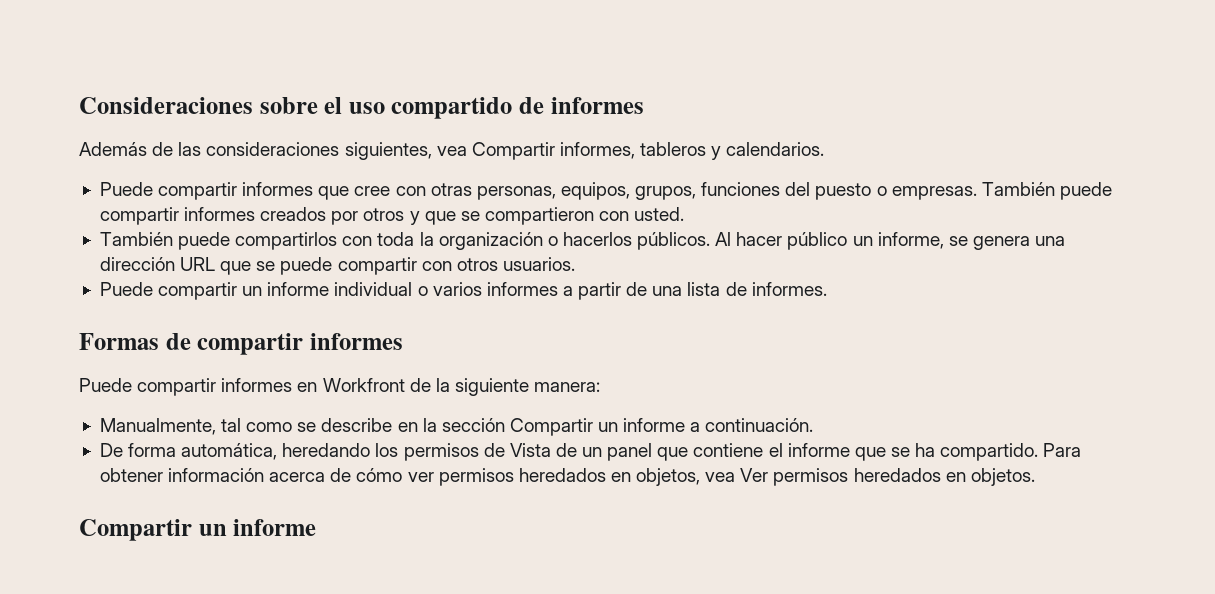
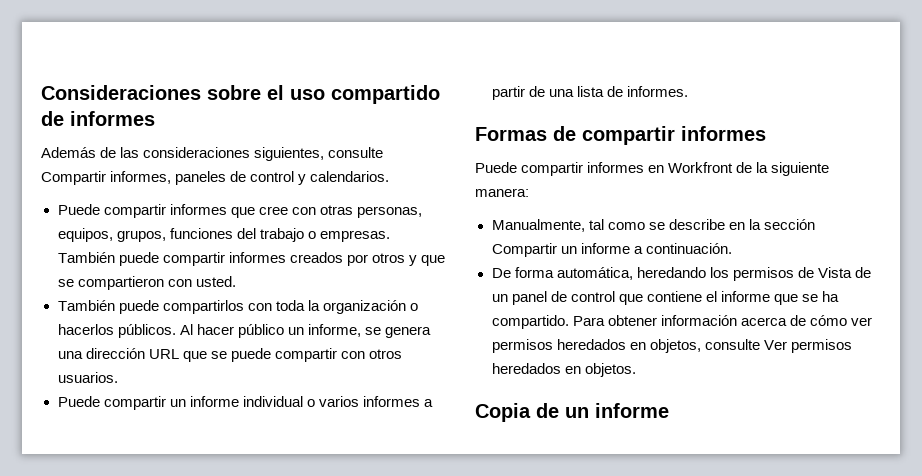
[436,146,467,156] vea -> [328,147,384,158] consulte
[640,142,707,156] tableros -> [175,171,295,185] paneles de control
[815,183,872,200] puesto -> [259,228,304,242] trabajo
(653, 452) none -> [550,291,615,302] de control
[705,472,736,482] vea -> [704,339,760,350] consulte
[79,519,192,541] Compartir -> [475,403,559,422] Copia de

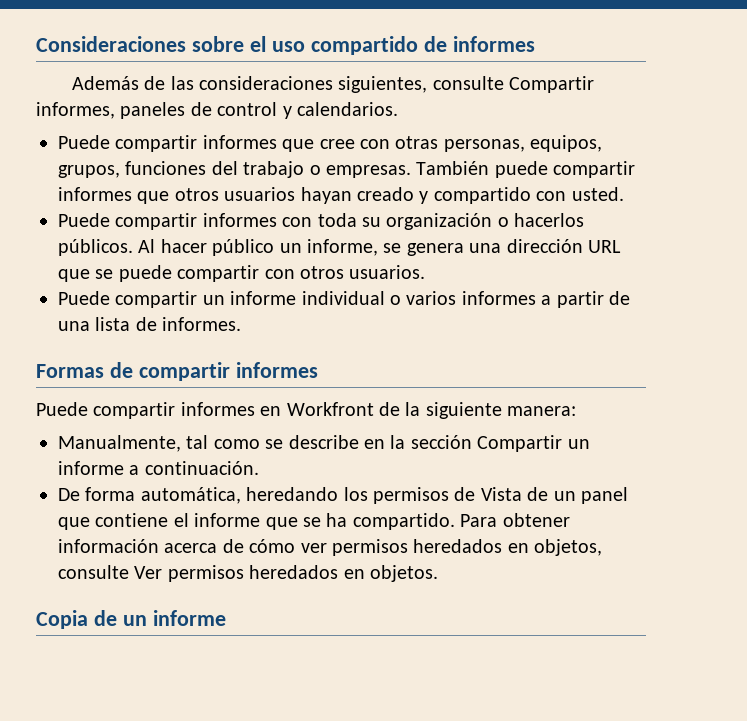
[289,252,445,266] [57,276,164,290] creados por otros y que se compartieron -> [137,187,531,204] que otros usuarios hayan creado y compartido
[57,300,244,314] También puede compartirlos -> [58,213,277,230] Puede compartir informes
[307,300,320,311] la -> [362,217,381,227] su
[550,291,615,302] de control -> (628, 495) none

